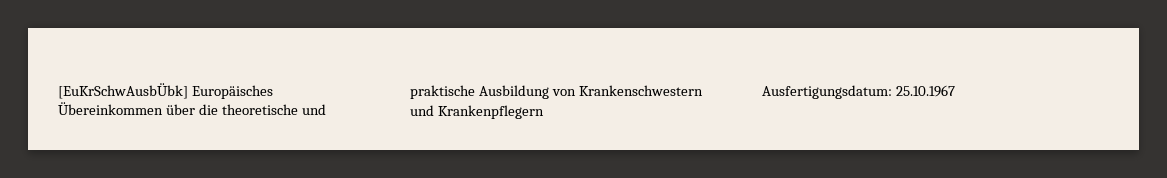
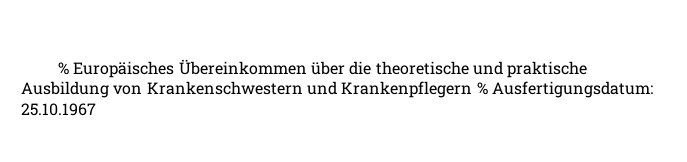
[58,83,188,99] [EuKrSchwAusbÜbk] -> [58,62,70,75] %
(544, 112) // -> [476,82,488,95] %

